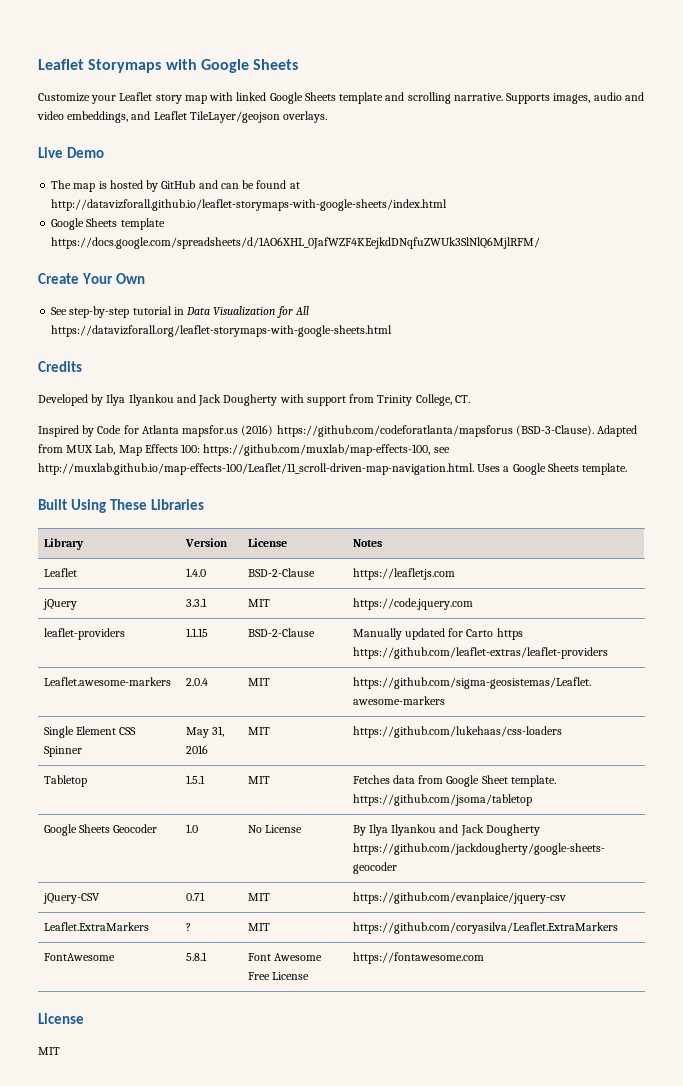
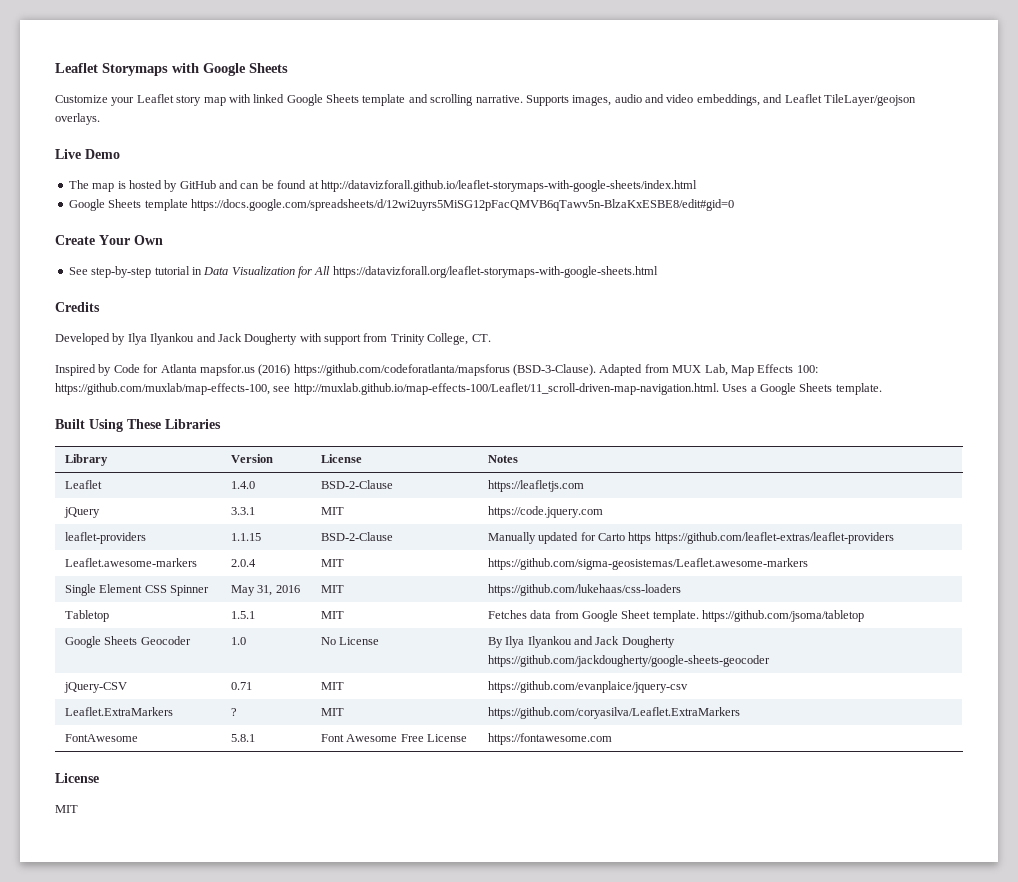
[51,237,541,249] https://docs.google.com/spreadsheets/d/1AO6XHL_0JafWZF4KEejkdDNqfuZWUk3SlNlQ6MjlRFM/ -> [190,199,734,211] https://docs.google.com/spreadsheets/d/12wi2uyrs5MiSG12pFacQMVB6qTawv5n-BlzaKxESBE8/edit#gid=0

